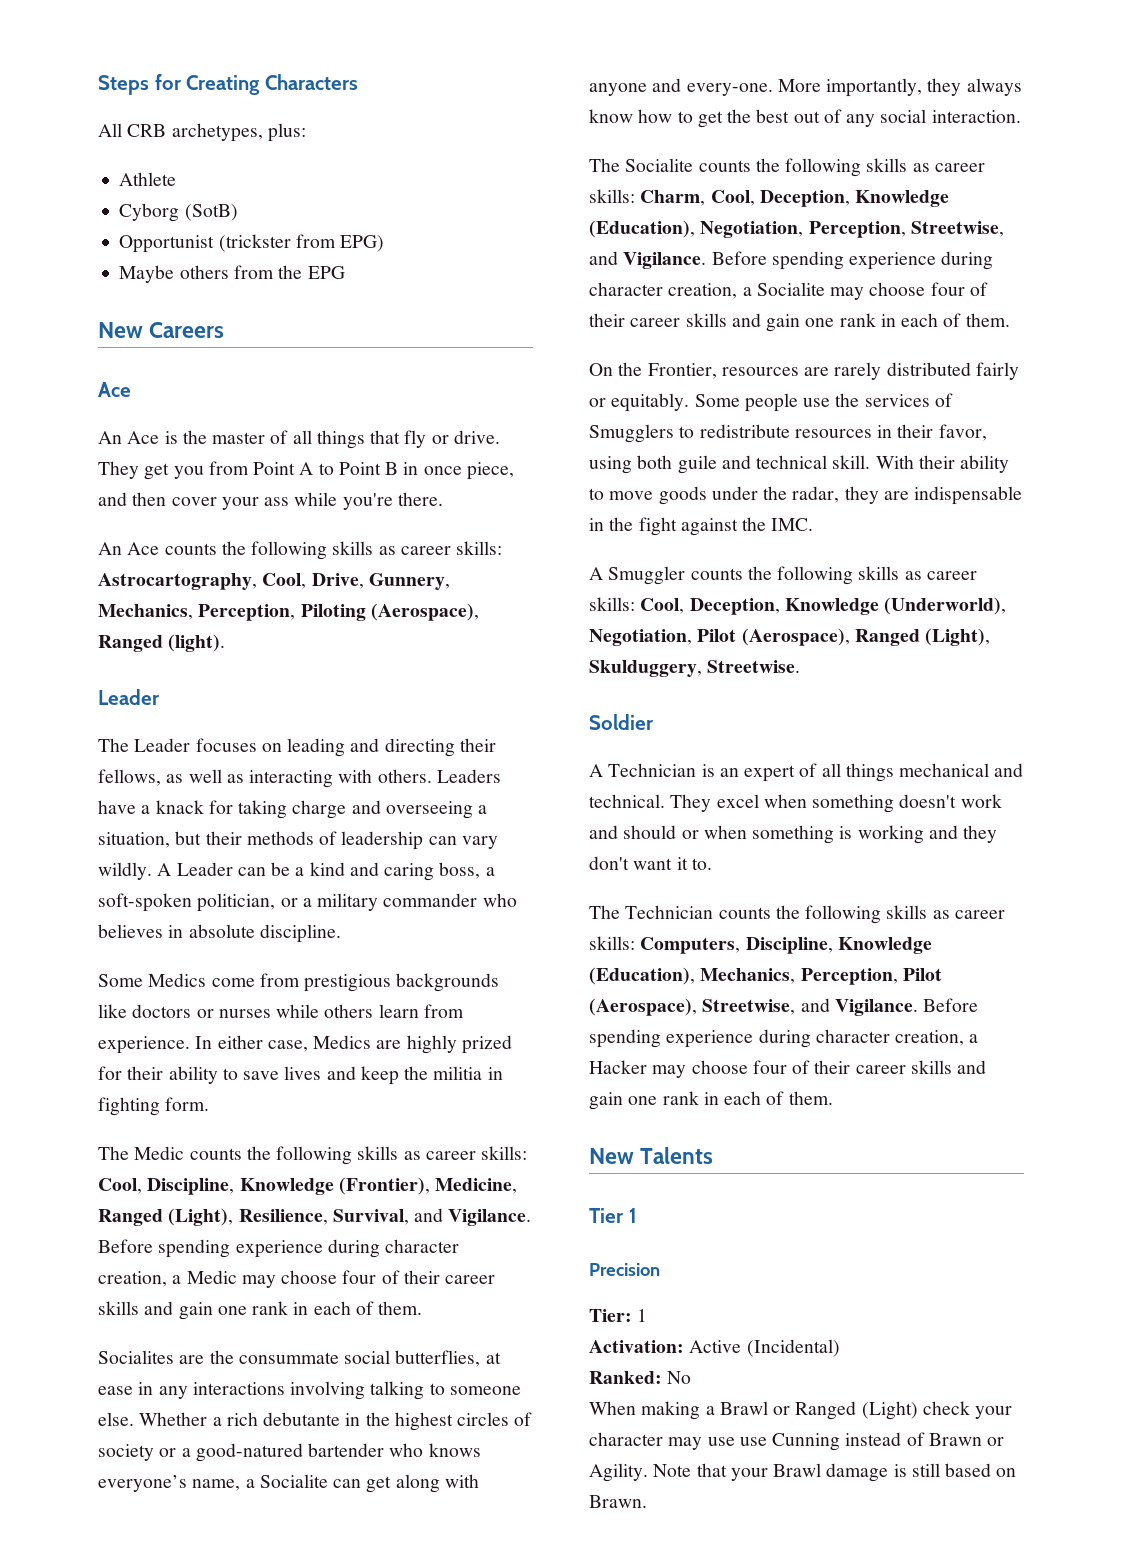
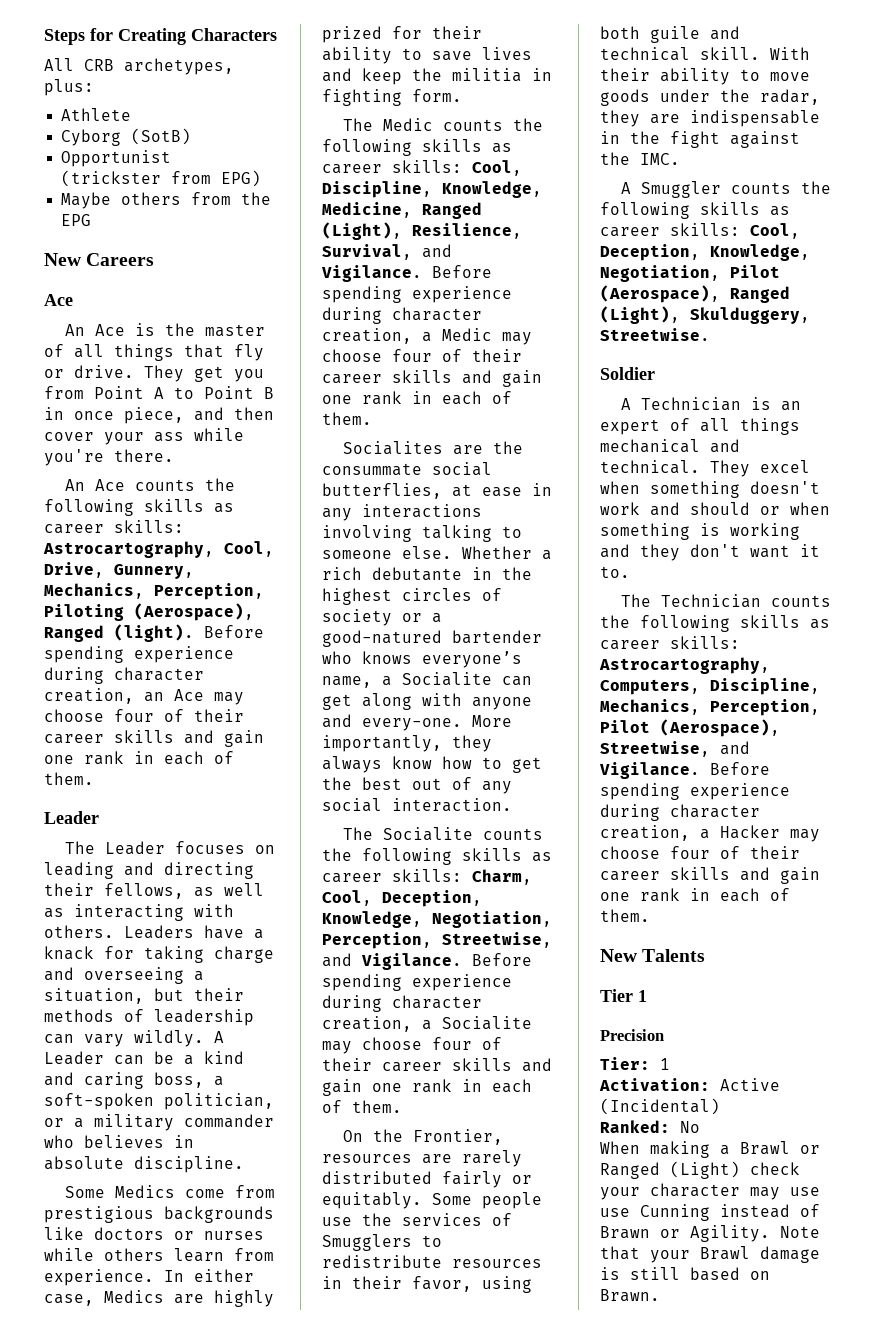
(226, 643) none -> [204,625,264,638] [44,646,234,663] [44,667,204,684] [44,688,244,705] [44,709,244,722] [44,730,264,747] [44,751,234,765] [44,772,94,785] Before spending experience during character creation, an Ace may choose four of their career skills and gain one rank in each of them.
[239,1177,430,1195] Knowledge (Frontier), -> [442,181,542,198] Knowledge,
[855,190,950,207] [589,220,695,238] Knowledge (Education), -> [322,911,422,928] Knowledge,
[784,597,1007,615] Knowledge (Underworld), -> [710,244,810,261] Knowledge,
(635, 943) none -> [599,657,770,674] Astrocartography,
[837,937,932,954] [589,967,695,985] Knowledge (Education), -> (820, 686) none

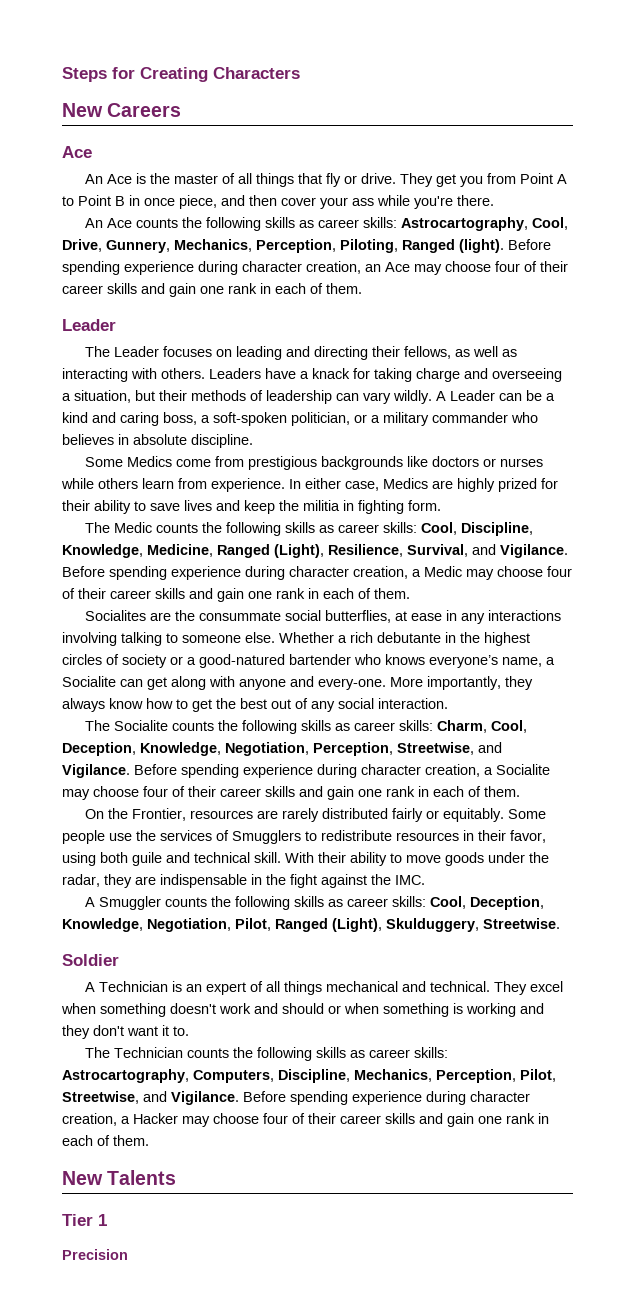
[44,58,234,75] [44,79,94,96] [61,108,132,121] [61,128,192,146] [61,150,172,167] [61,170,262,187] [61,192,272,209] [61,214,92,226] // All CRB archetypes, plus: // Athlete // Cyborg (SotB) // Opportunist (trickster from EPG) // Maybe others from the EPG -> (300, 73) none
[44,603,254,621] Piloting (Aerospace), -> [340,239,398,253] Piloting,
[730,265,780,278] [600,285,720,303] Pilot (Aerospace), -> [235,918,271,931] Pilot,
[600,719,780,737] Pilot (Aerospace), -> [520,1069,556,1082] Pilot,
[600,1057,670,1070] [599,1078,780,1091] [600,1098,720,1115] [600,1120,700,1133] [600,1141,820,1158] [600,1161,800,1179] [600,1183,820,1200] [600,1204,820,1221] [600,1225,820,1242] [600,1246,820,1263] [600,1267,770,1281] [600,1289,660,1302] // Tier: 1 // Activation: Active (Incidental) // Ranked: No // When making a Brawl or Ranged (Light) check your character may use use Cunning instead of Brawn or Agility. Note that your Brawl damage is still based on Brawn. -> (128, 1254) none

